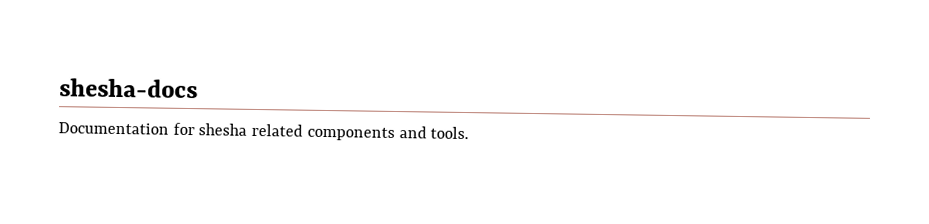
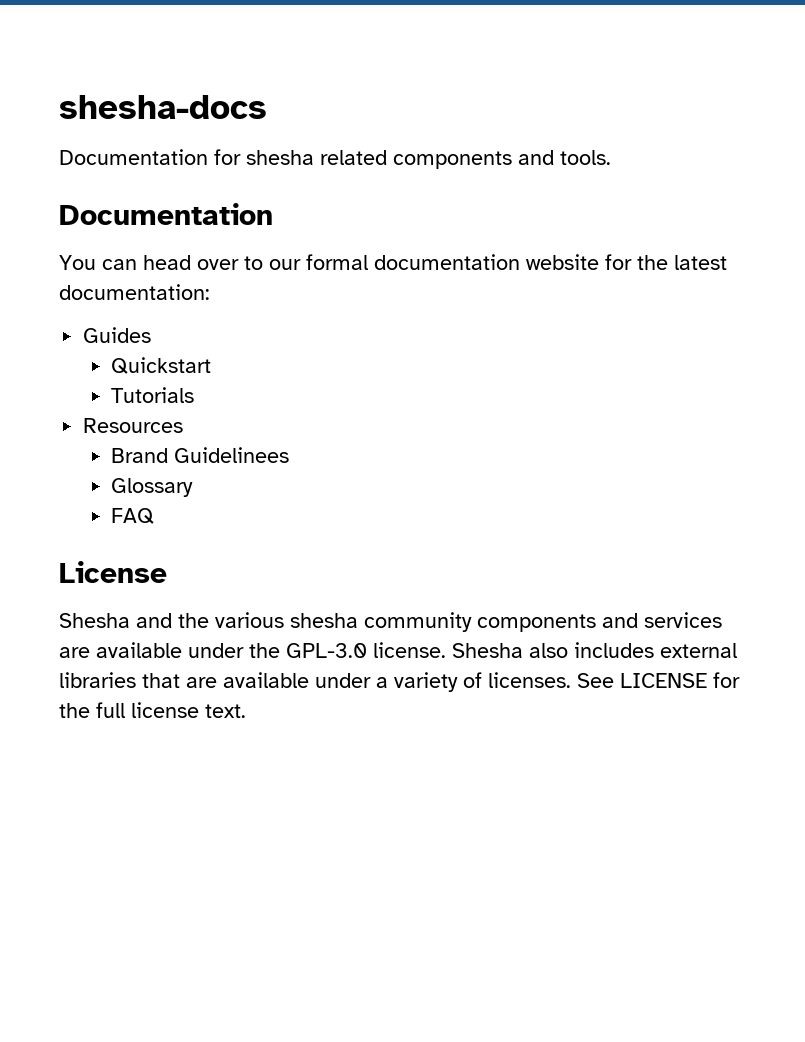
(470, 133) none -> [59,203,273,225] [59,254,727,270] [59,284,210,300] [83,327,152,343] [111,357,212,374] [111,387,195,403] [83,418,184,433] [111,447,290,463] [111,478,194,497] [111,508,155,524] [59,561,167,583] [59,612,722,632] [59,642,737,658] [59,672,740,692] [59,702,246,718] // Documentation // You can head over to our formal documentation website for the latest documentation: // Guides // Quickstart // Tutorials // Resources // Brand Guidelinees // Glossary // FAQ // License // Shesha and the various shesha community components and services are available under the GPL-3.0 license. Shesha also includes external libraries that are available under a variety of licenses. See LICENSE for the full license text.

